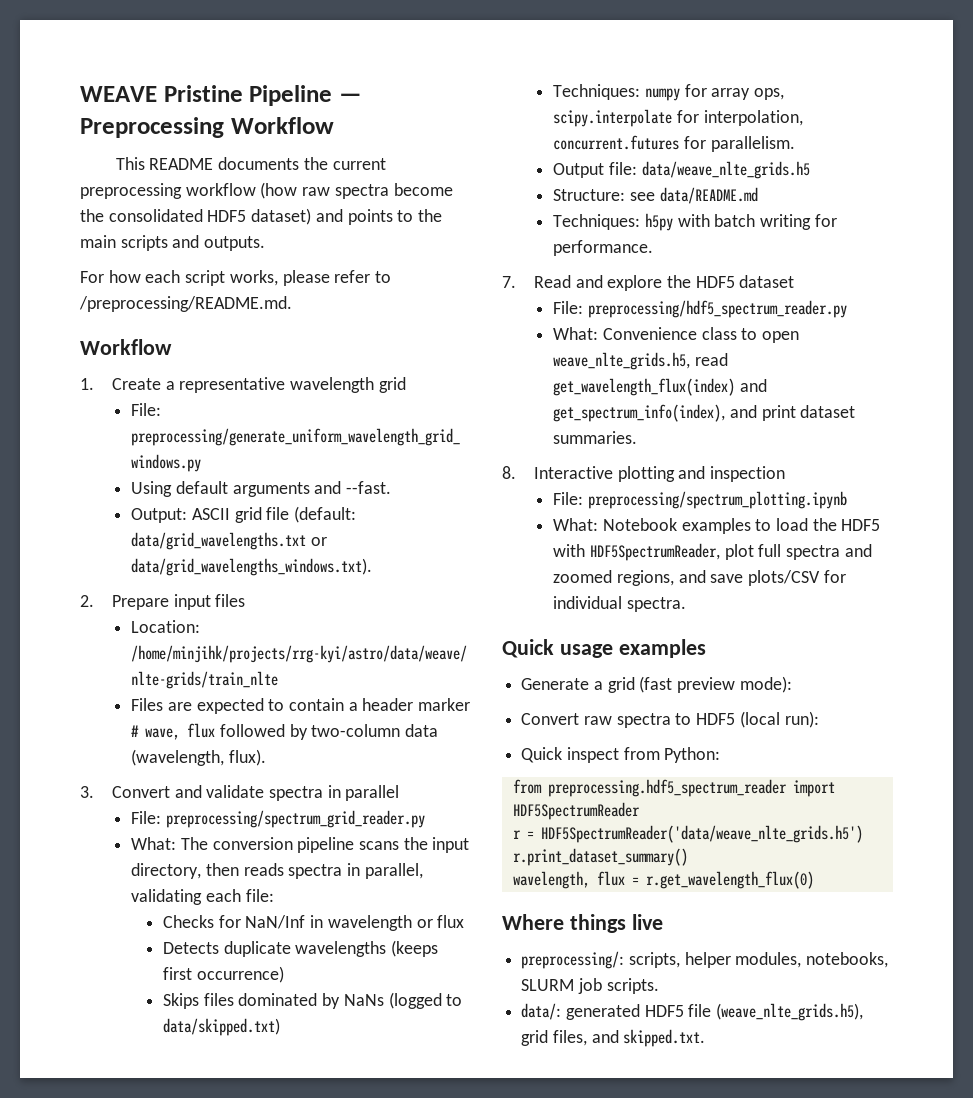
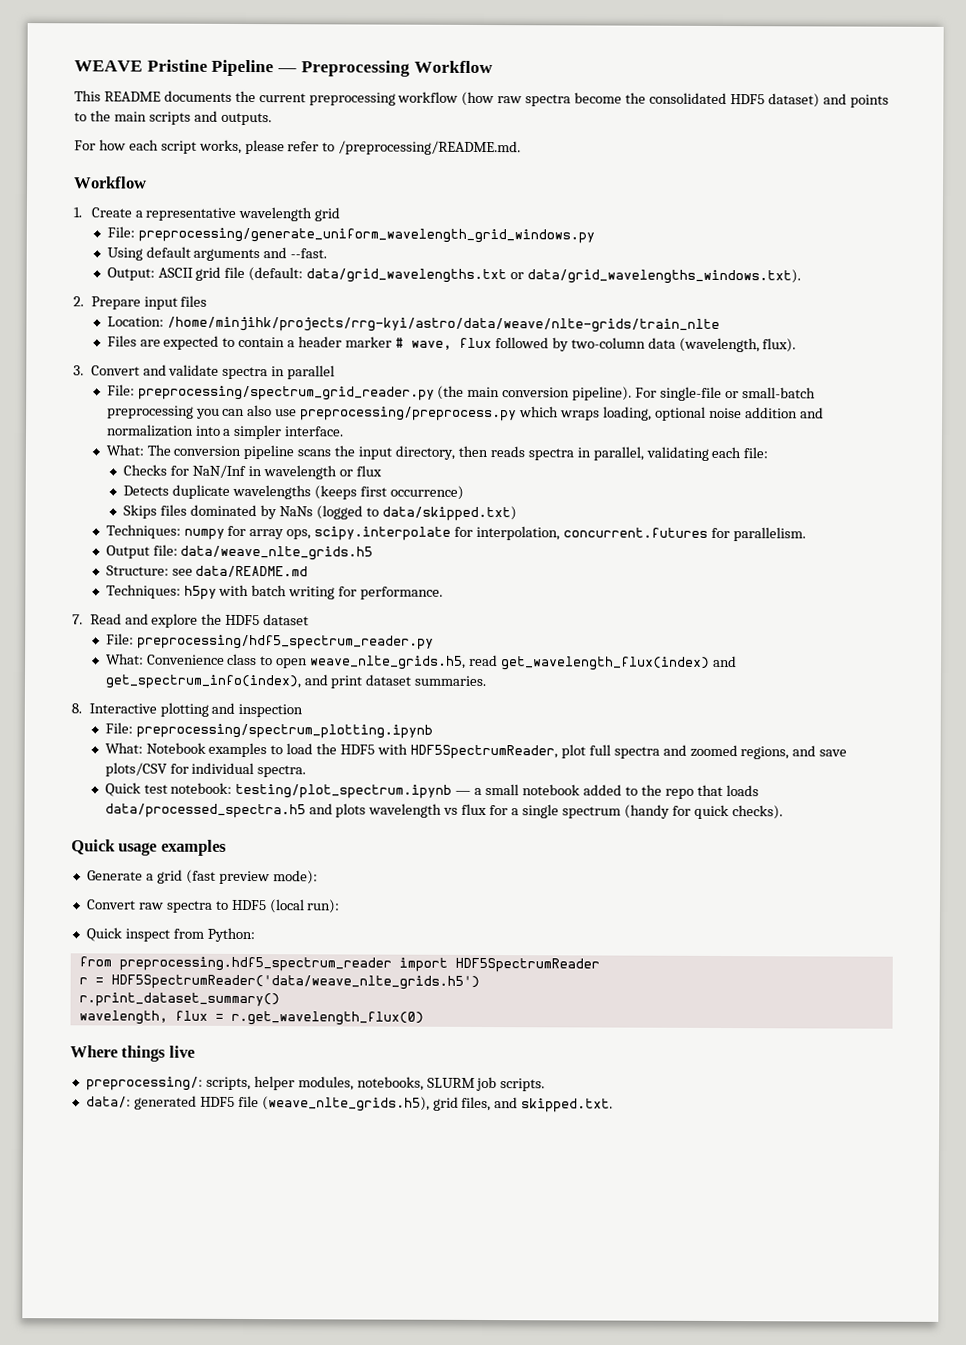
(425, 819) none -> [437,385,816,401] [106,405,824,422] [105,424,345,440] (the main conversion pipeline). For single-file or small-batch preprocessing you can also use preprocessing/preprocess.py which wraps loading, optional noise addition and normalization into a simpler interface.
(686, 604) none -> [104,782,759,799] [104,803,783,820] // Quick test notebook: testing/plot_spectrum.ipynb — a small notebook added to the repo that loads data/processed_spectra.h5 and plots wavelength vs flux for a single spectrum (handy for quick checks).

